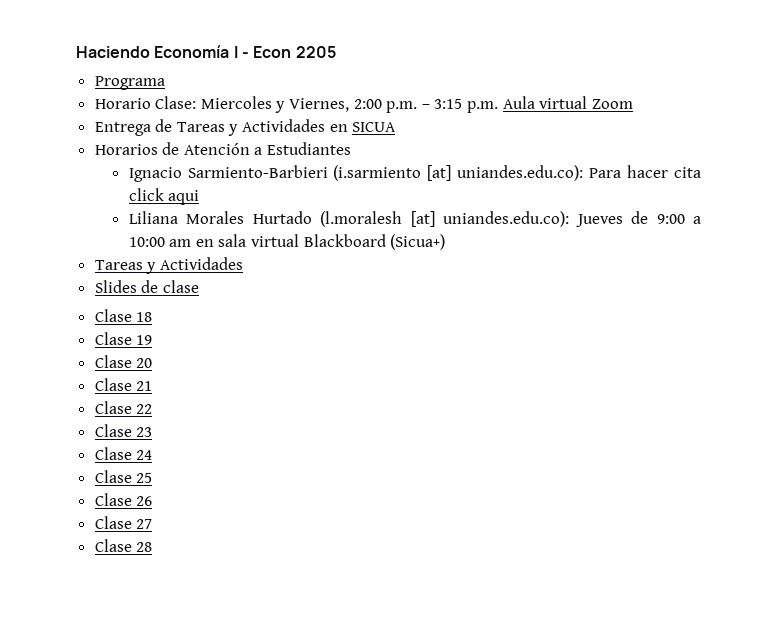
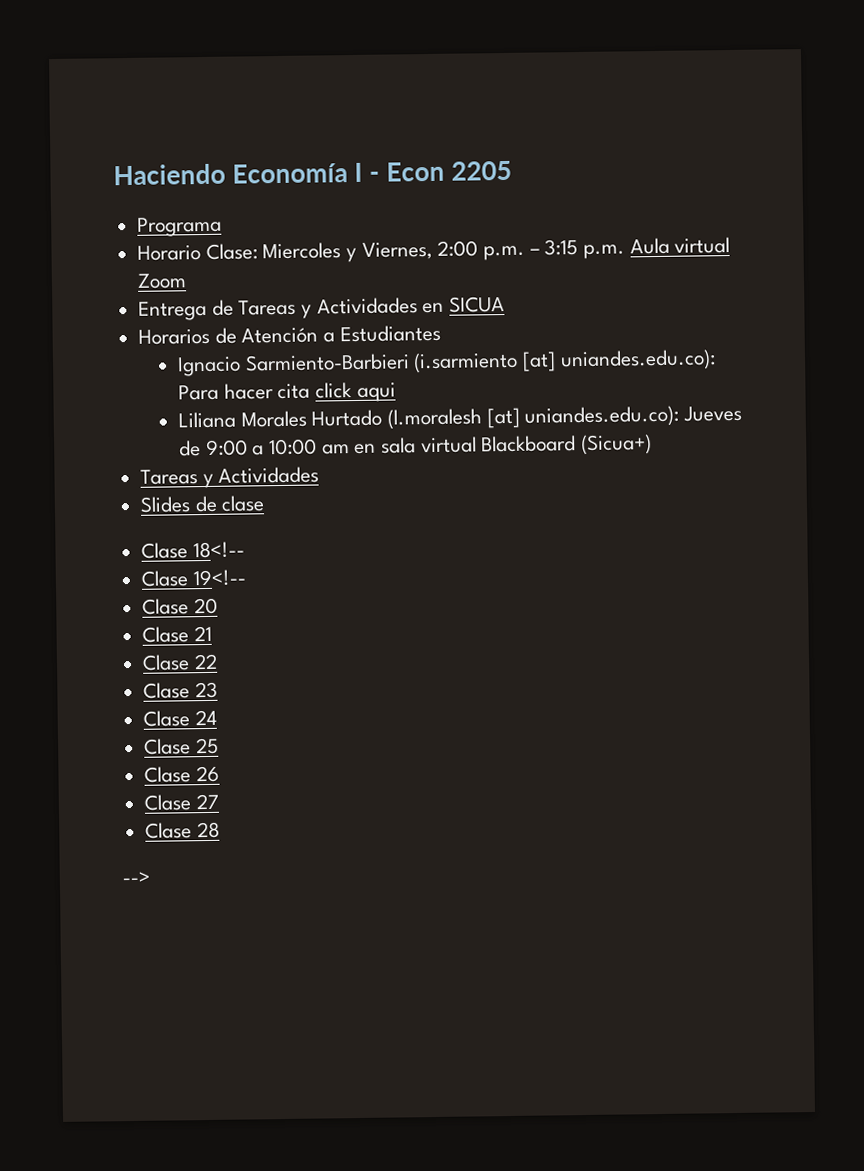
[136,312,153,322] [94,332,153,345] 18 // Clase 19 -> [192,541,245,559] [141,569,246,587] 18<!-- // Clase 19<!--
(153, 547) none -> [122,871,150,885] // -->

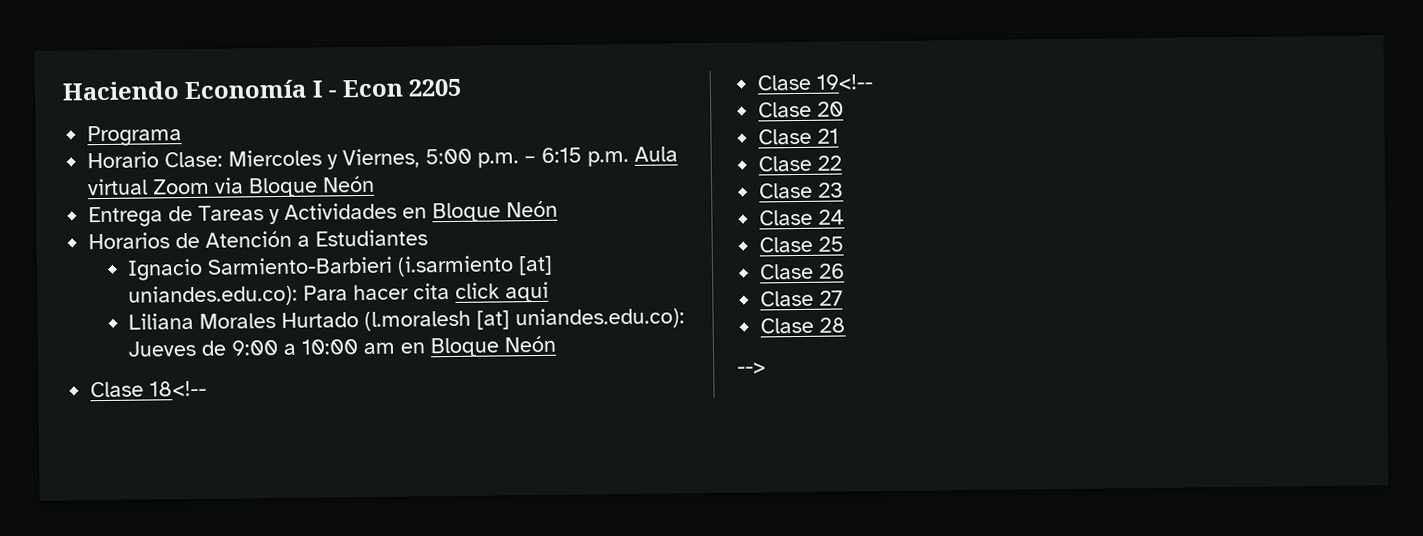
[437,240,479,257] 2:00 -> [425,148,473,165] 5:00
[544,239,579,256] 3:15 -> [541,147,583,163] 6:15
(188, 281) none -> [214,175,376,198] via Bloque Neón
[449,296,506,313] SICUA -> [432,200,559,223] Bloque Neón
[381,434,653,456] [140,466,320,489] [140,495,265,513] sala virtual Blackboard (Sicua+) // Tareas y Actividades // Slides de clase -> [430,335,557,358] Bloque Neón

